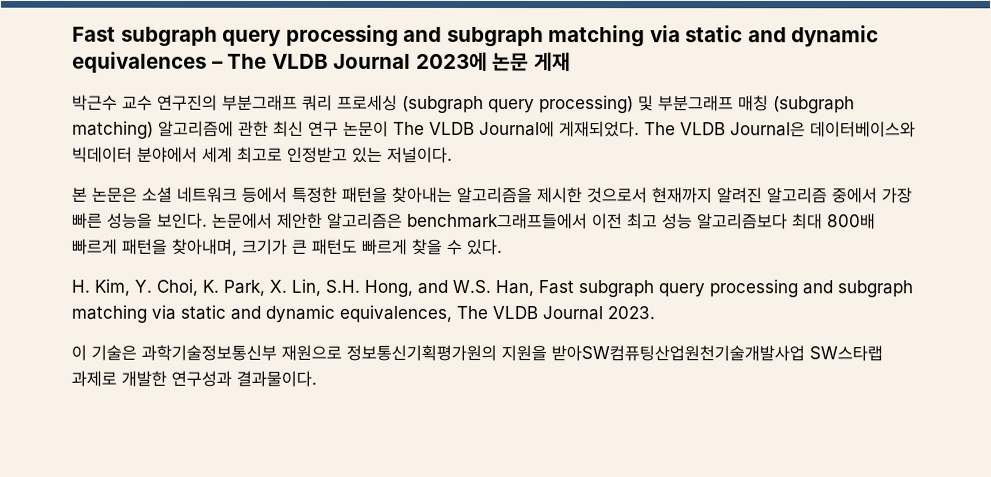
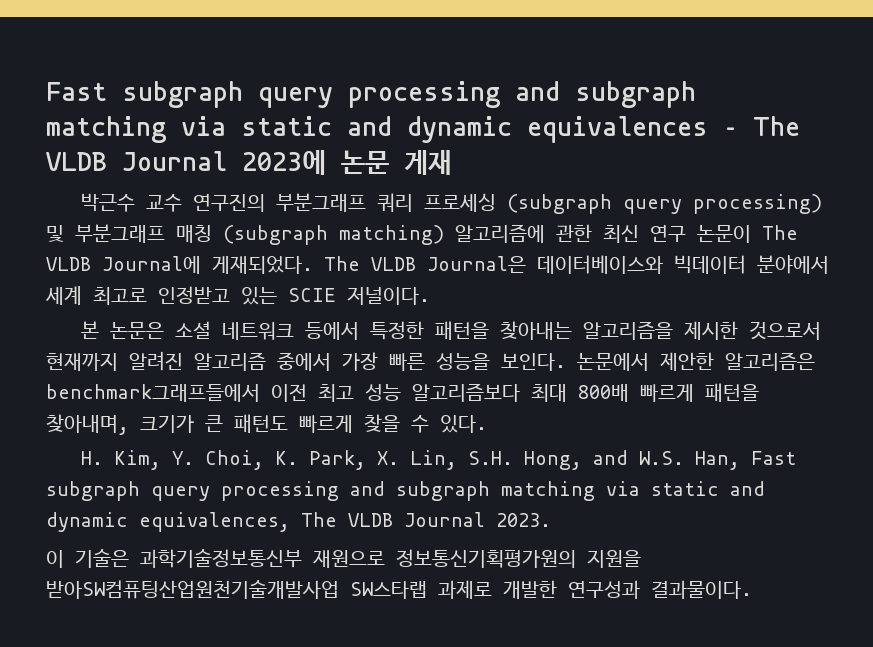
(383, 154) none -> [288,288,336,302] SCIE

